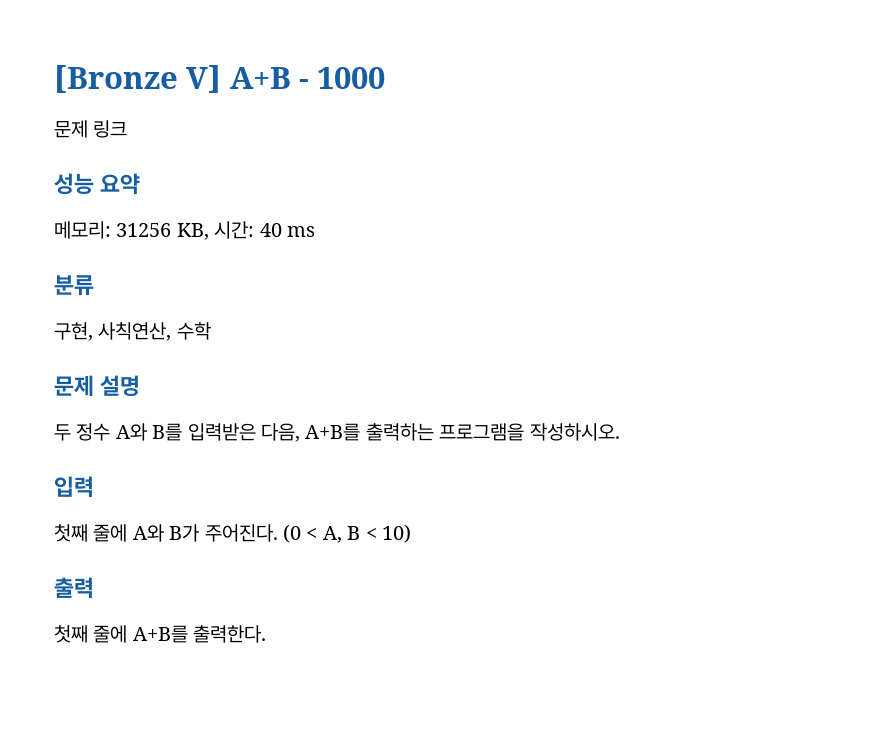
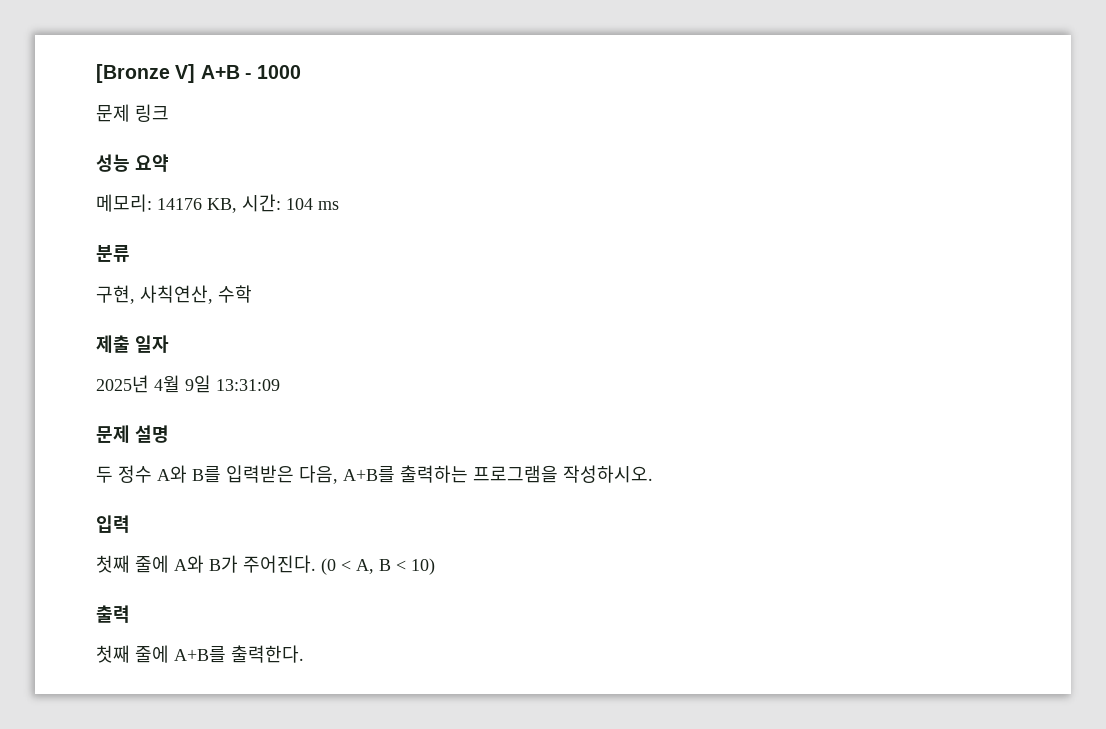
[116,223,172,237] 31256 -> [157,198,202,210] 14176
[259,223,282,237] 40 -> [286,198,313,210] 104
(211, 331) none -> [96,335,169,353] [96,375,280,393] // 제출 일자 // 2025년 4월 9일 13:31:09

